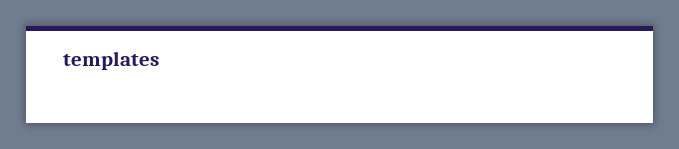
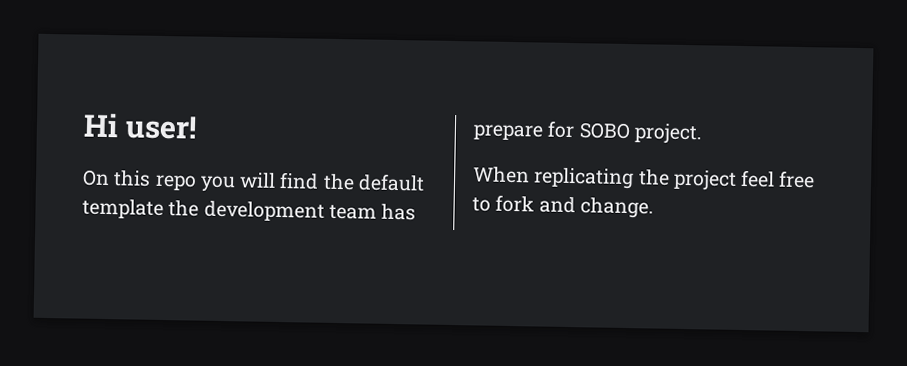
[63,51,159,70] templates -> [83,112,199,140] [82,169,425,193] [82,198,417,222] [473,120,703,145] [473,166,816,191] [472,194,654,219] Hi user! // On this repo you will find the default template the development team has prepare for SOBO project. // When replicating the project feel free to fork and change.

